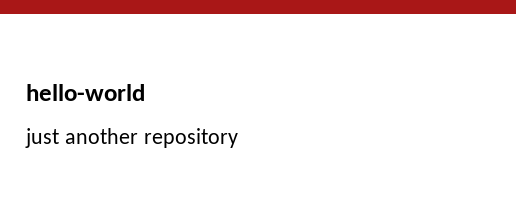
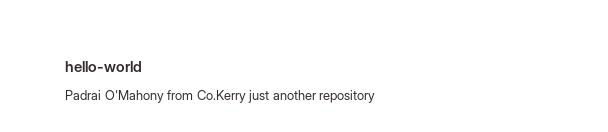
(145, 92) none -> [65,90,246,103] Padrai O'Mahony from Co.Kerry

